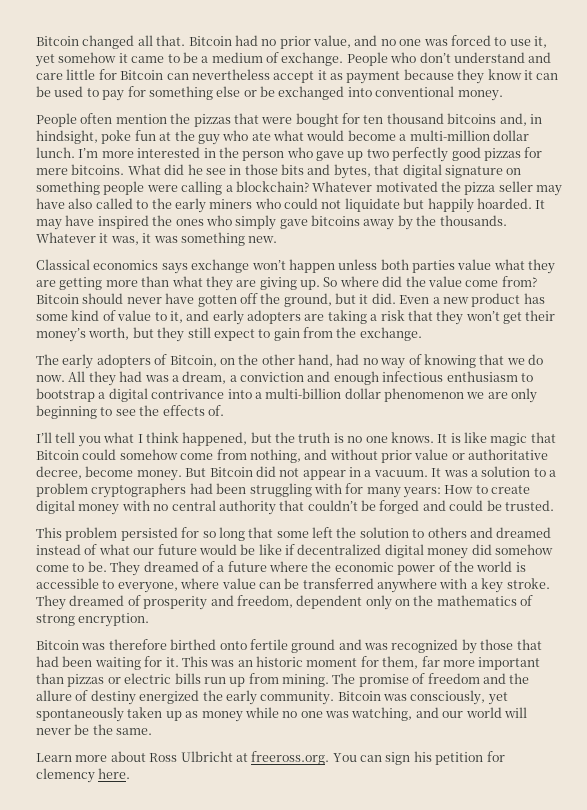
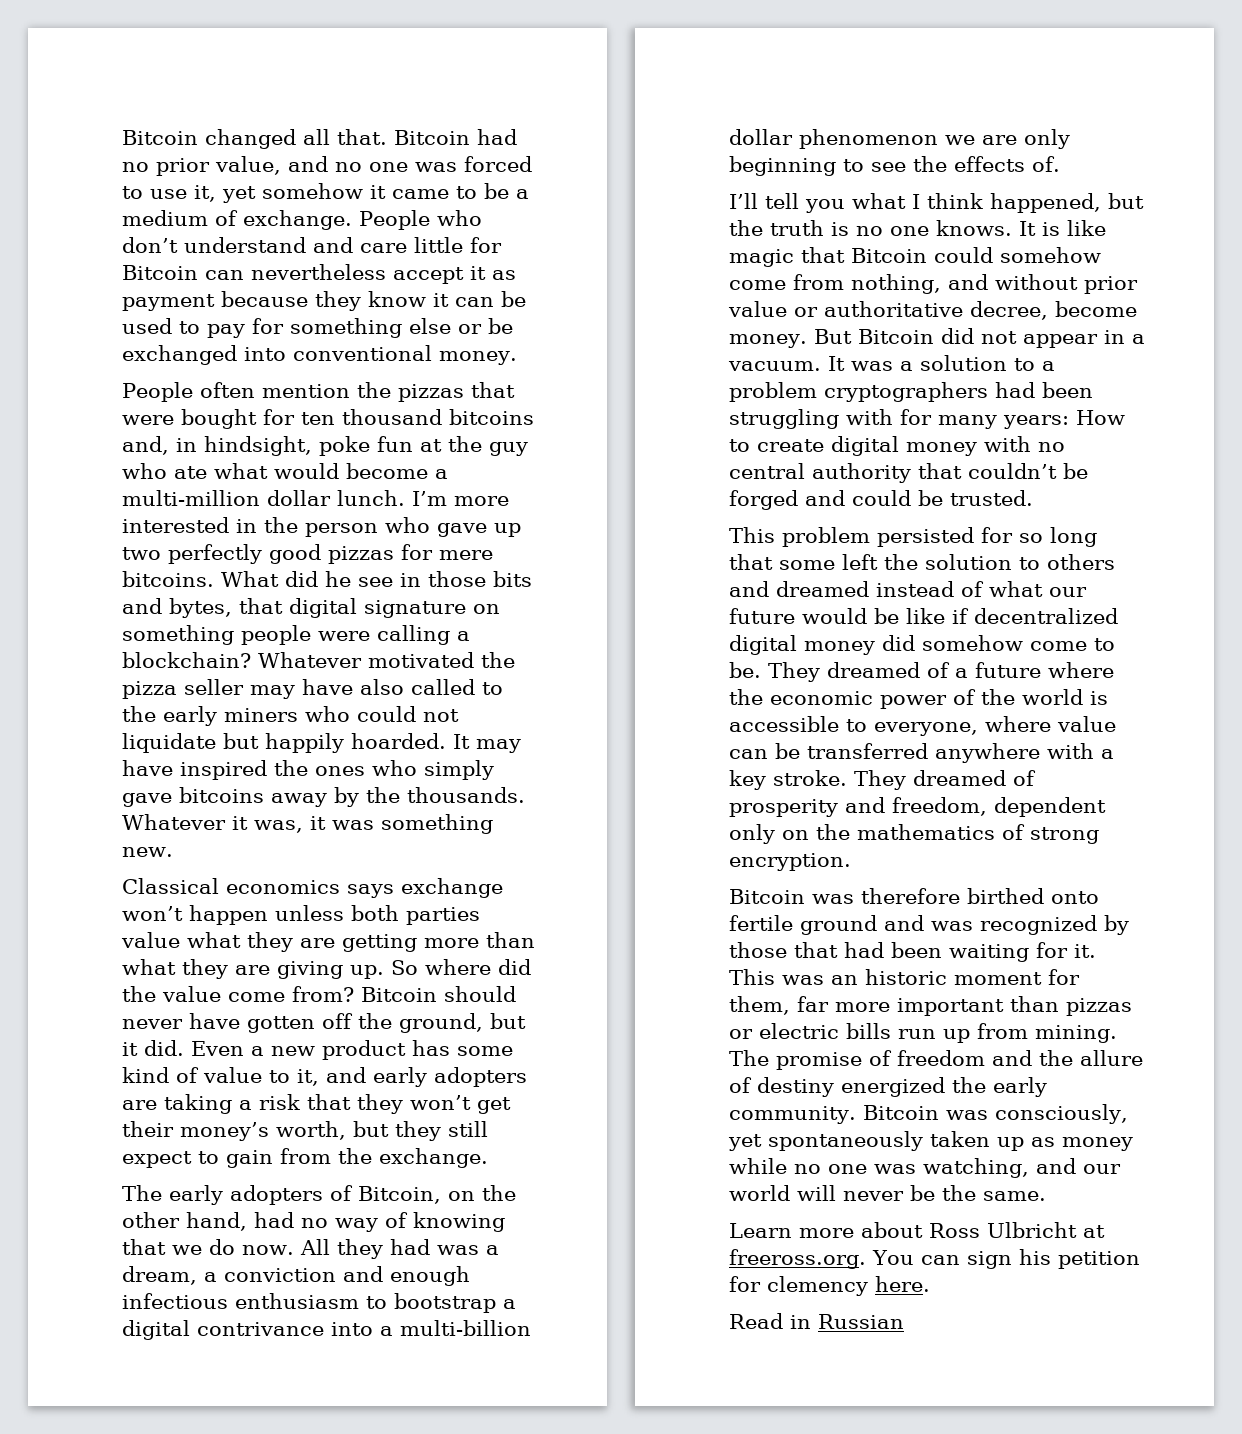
(131, 773) none -> [729,1313,904,1329] // Read in Russian

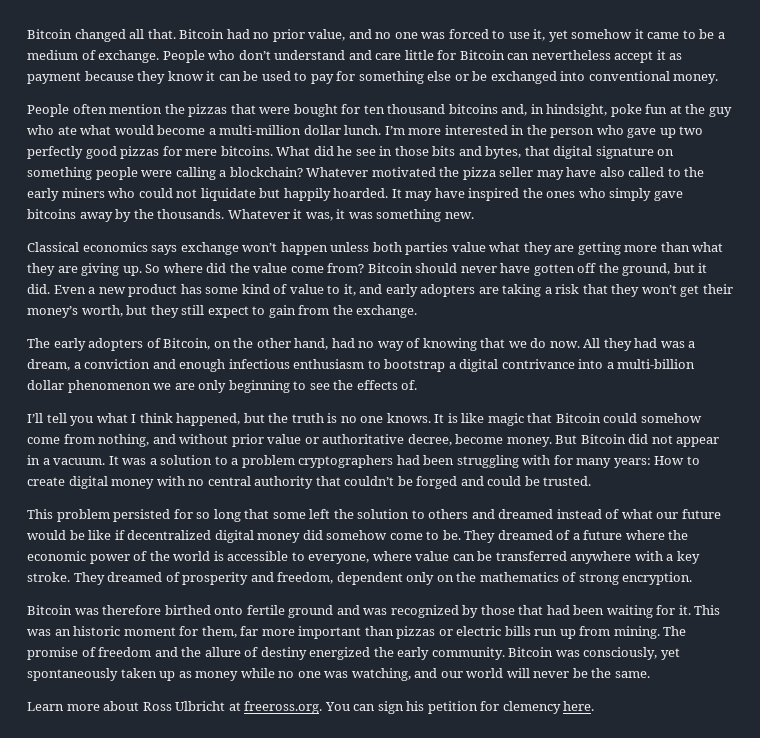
[729,1313,904,1329] // Read in Russian -> (595, 706) none

